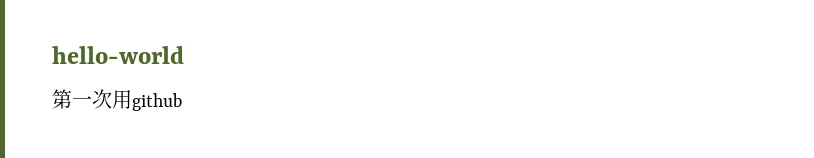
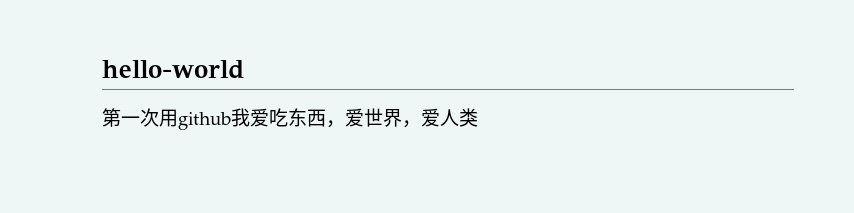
(182, 102) none -> [231,108,478,128] 我爱吃东西，爱世界，爱人类

